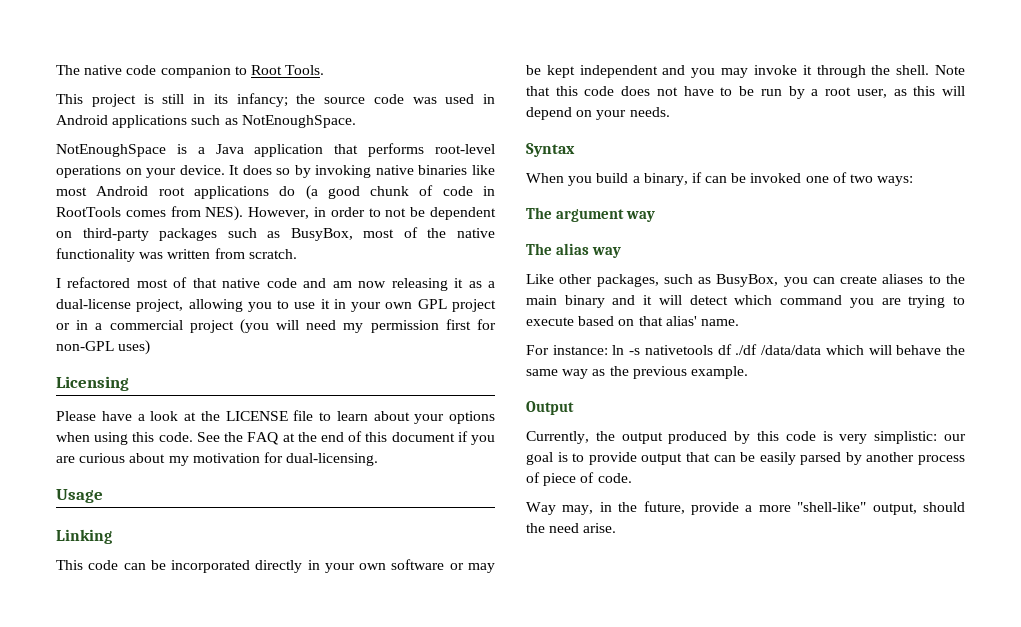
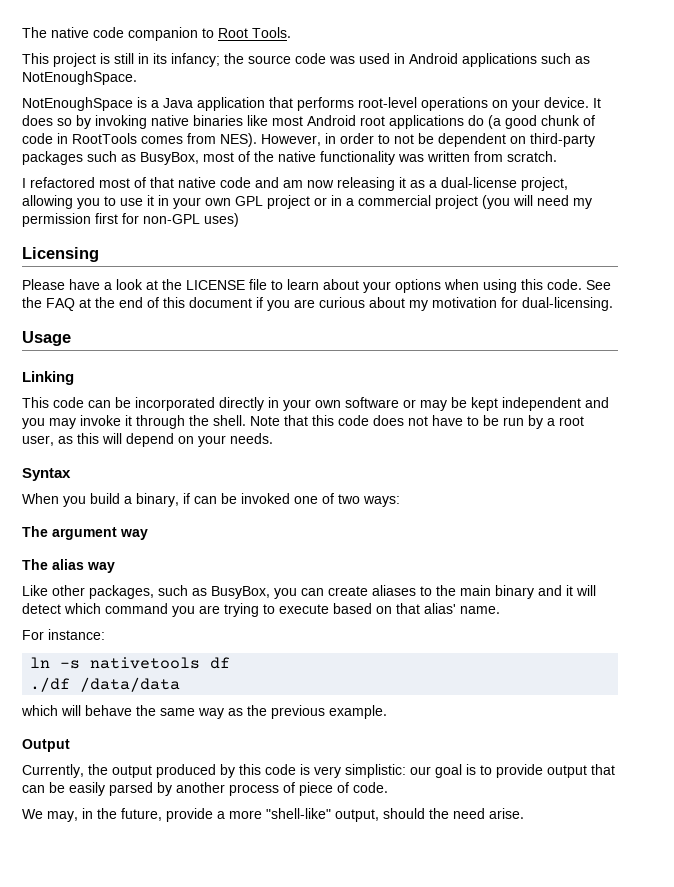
(608, 350) none -> (105, 634) //
(732, 349) none -> (231, 663) //
(822, 350) none -> (181, 684) //
[526,502,556,515] Way -> [22,809,43,819] We

